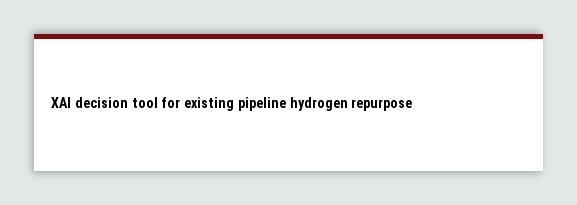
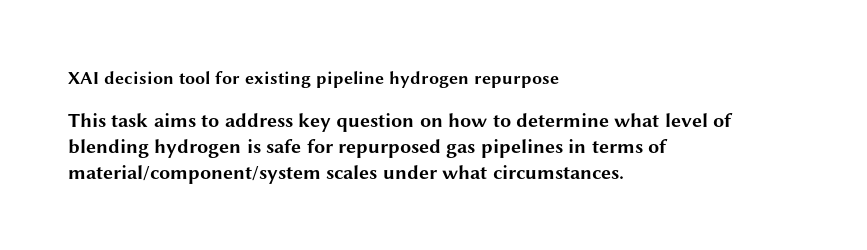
(413, 105) none -> [68,113,734,132] [68,139,668,158] [68,165,624,184] // This task aims to address key question on how to determine what level of blending hydrogen is safe for repurposed gas pipelines in terms of material/component/system scales under what circumstances.

